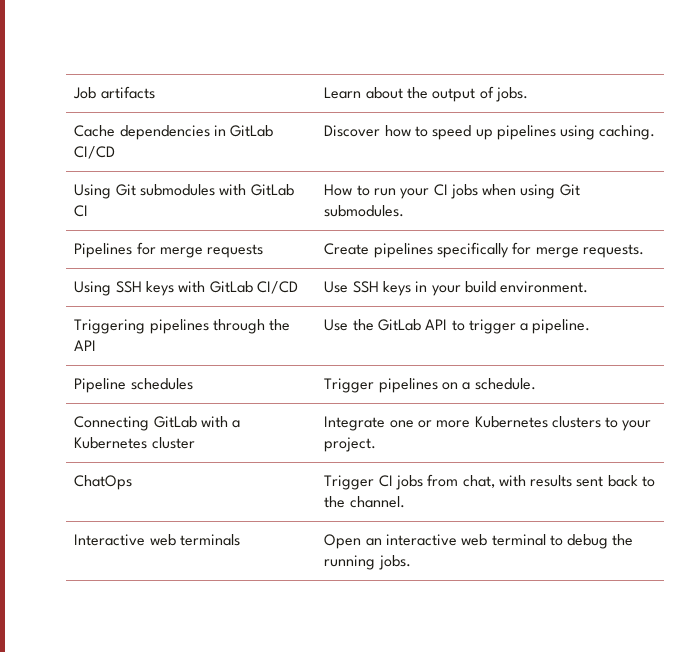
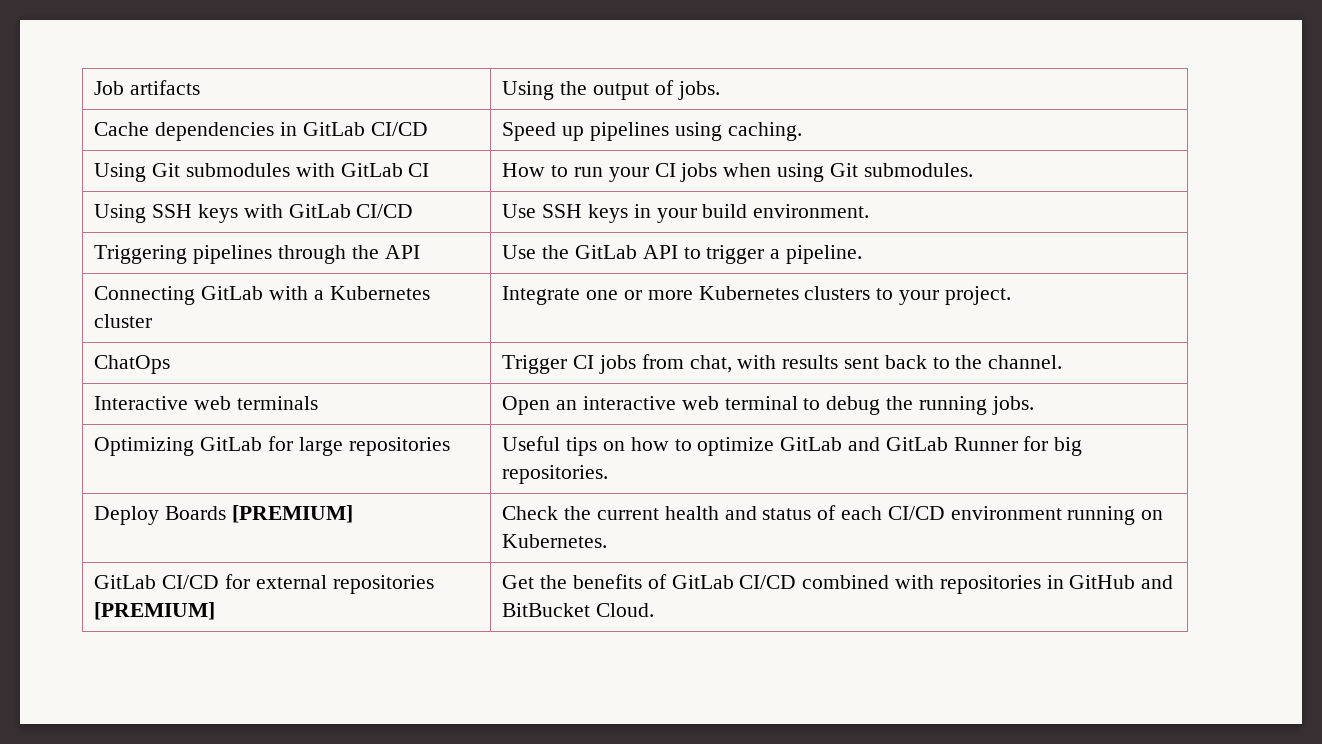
[324,87,403,99] Learn about -> [502,81,555,100] Using
[324,125,472,140] Discover how to speed -> [502,122,557,141] Speed
[74,242,264,258] [324,242,644,258] // Pipelines for merge requests | Create pipelines specifically for merge requests. -> (973, 170) none
[74,378,193,393] [324,378,536,393] // Pipeline schedules | Trigger pipelines on a schedule. -> (862, 254) none
(411, 562) none -> [94,436,450,456] [502,436,1083,456] [502,465,609,484] [94,505,353,525] [502,505,1164,525] [502,534,608,548] [94,574,434,594] [94,602,216,620] [502,574,1174,594] [502,603,655,617] // Optimizing GitLab for large repositories | Useful tips on how to optimize GitLab and GitLab Runner for big repositories. // Deploy Boards [PREMIUM] | Check the current health and status of each CI/CD environment running on Kubernetes. // GitLab CI/CD for external repositories [PREMIUM] | Get the benefits of GitLab CI/CD combined with repositories in GitHub and BitBucket Cloud.

